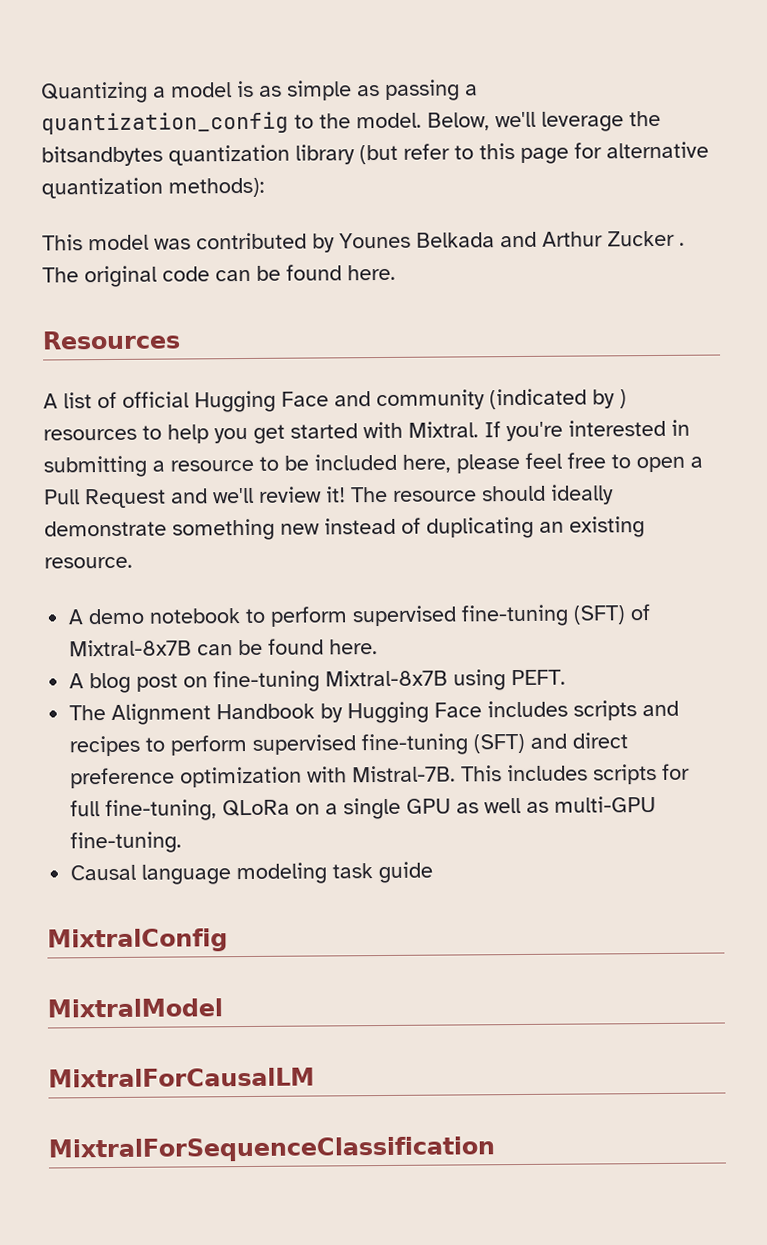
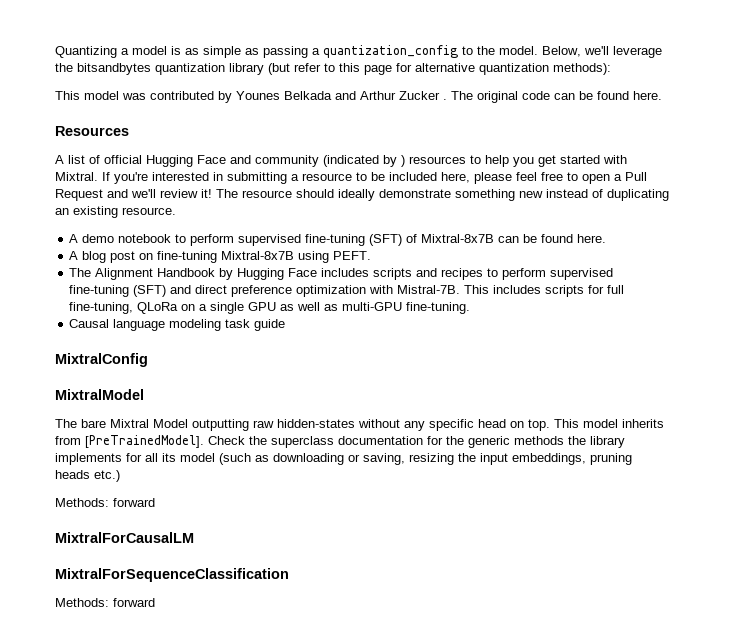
(223, 1008) none -> [55,419,664,431] [55,435,625,448] [55,453,632,465] [55,470,120,482] [55,498,155,507] // The bare Mixtral Model outputting raw hidden-states without any specific head on top. This model inherits from [PreTrainedModel]. Check the superclass documentation for the generic methods the library implements for all its model (such as downloading or saving, resizing the input embeddings, pruning heads etc.) // Methods: forward
(495, 1149) none -> [55,598,155,607] // Methods: forward

